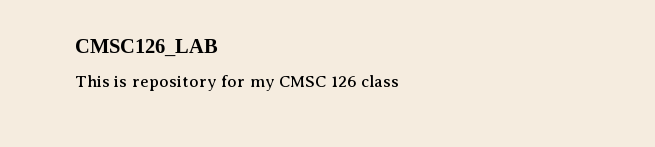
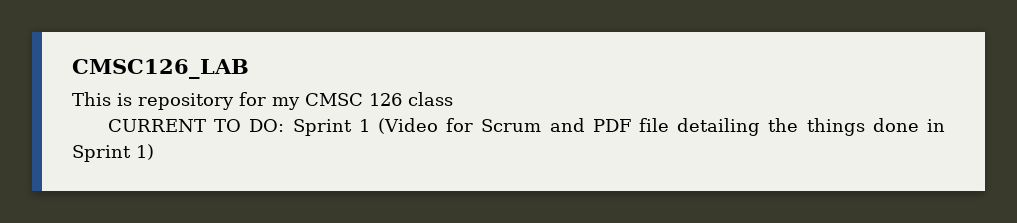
(400, 81) none -> [108,118,945,136] [72,144,154,162] // CURRENT TO DO: Sprint 1 (Video for Scrum and PDF file detailing the things done in Sprint 1)

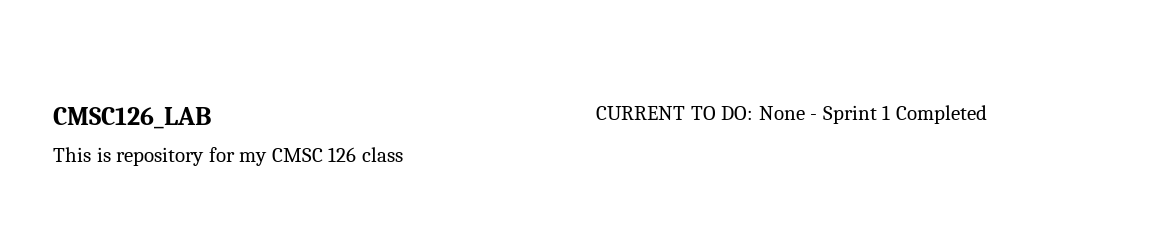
[292,118,945,136] [72,144,154,162] Sprint 1 (Video for Scrum and PDF file detailing the things done in Sprint 1) -> [758,105,987,124] None - Sprint 1 Completed

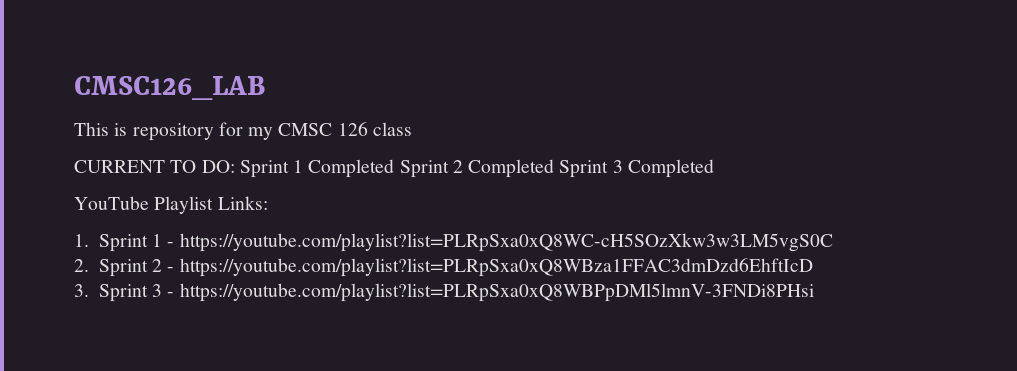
[758,106,818,120] None - -> (235, 166) none
(987, 114) none -> [399,159,714,178] [74,196,268,214] [74,233,833,252] [74,258,813,277] [74,283,814,302] Sprint 2 Completed Sprint 3 Completed // YouTube Playlist Links: // 1. Sprint 1 - https://youtube.com/playlist?list=PLRpSxa0xQ8WC-cH5SOzXkw3w3LM5vgS0C // 2. Sprint 2 - https://youtube.com/playlist?list=PLRpSxa0xQ8WBza1FFAC3dmDzd6EhftIcD // 3. Sprint 3 - https://youtube.com/playlist?list=PLRpSxa0xQ8WBPpDMl5lmnV-3FNDi8PHsi

